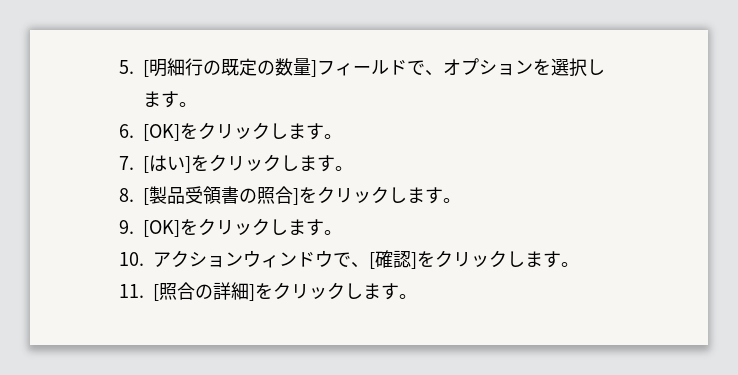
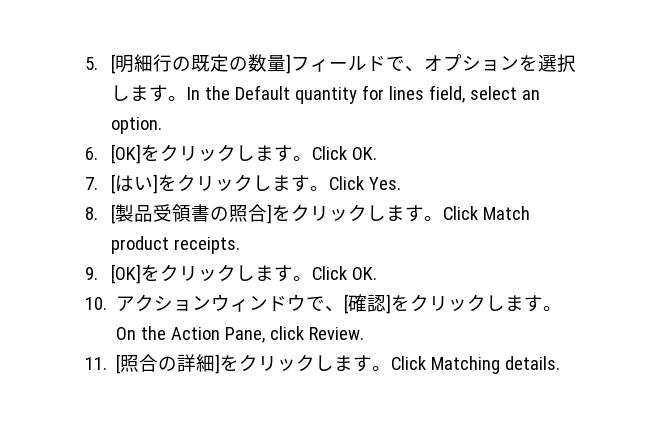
(197, 104) none -> [187,85,541,104] [111,117,163,134] In the Default quantity for lines field, select an option.
(342, 136) none -> [312,146,378,160] Click OK.
(353, 168) none -> [329,176,402,190] Click Yes.
(461, 200) none -> [443,206,531,220] [111,236,241,254] Click Match product receipts.
(342, 232) none -> [312,266,378,280] Click OK.
(579, 264) none -> [116,326,365,343] On the Action Pane, click Review.
(417, 296) none -> [391,356,561,374] Click Matching details.

